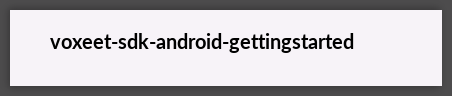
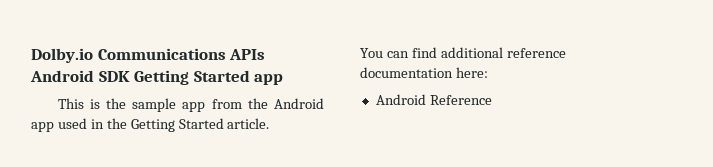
[50,33,354,53] voxeet-sdk-android-gettingstarted -> [31,48,266,63] [30,70,284,85] [57,98,324,112] [31,118,270,132] [360,47,566,58] [360,67,488,78] [375,94,492,105] Dolby.io Communications APIs Android SDK Getting Started app // This is the sample app from the Android app used in the Getting Started article. // You can find additional reference documentation here: // Android Reference

